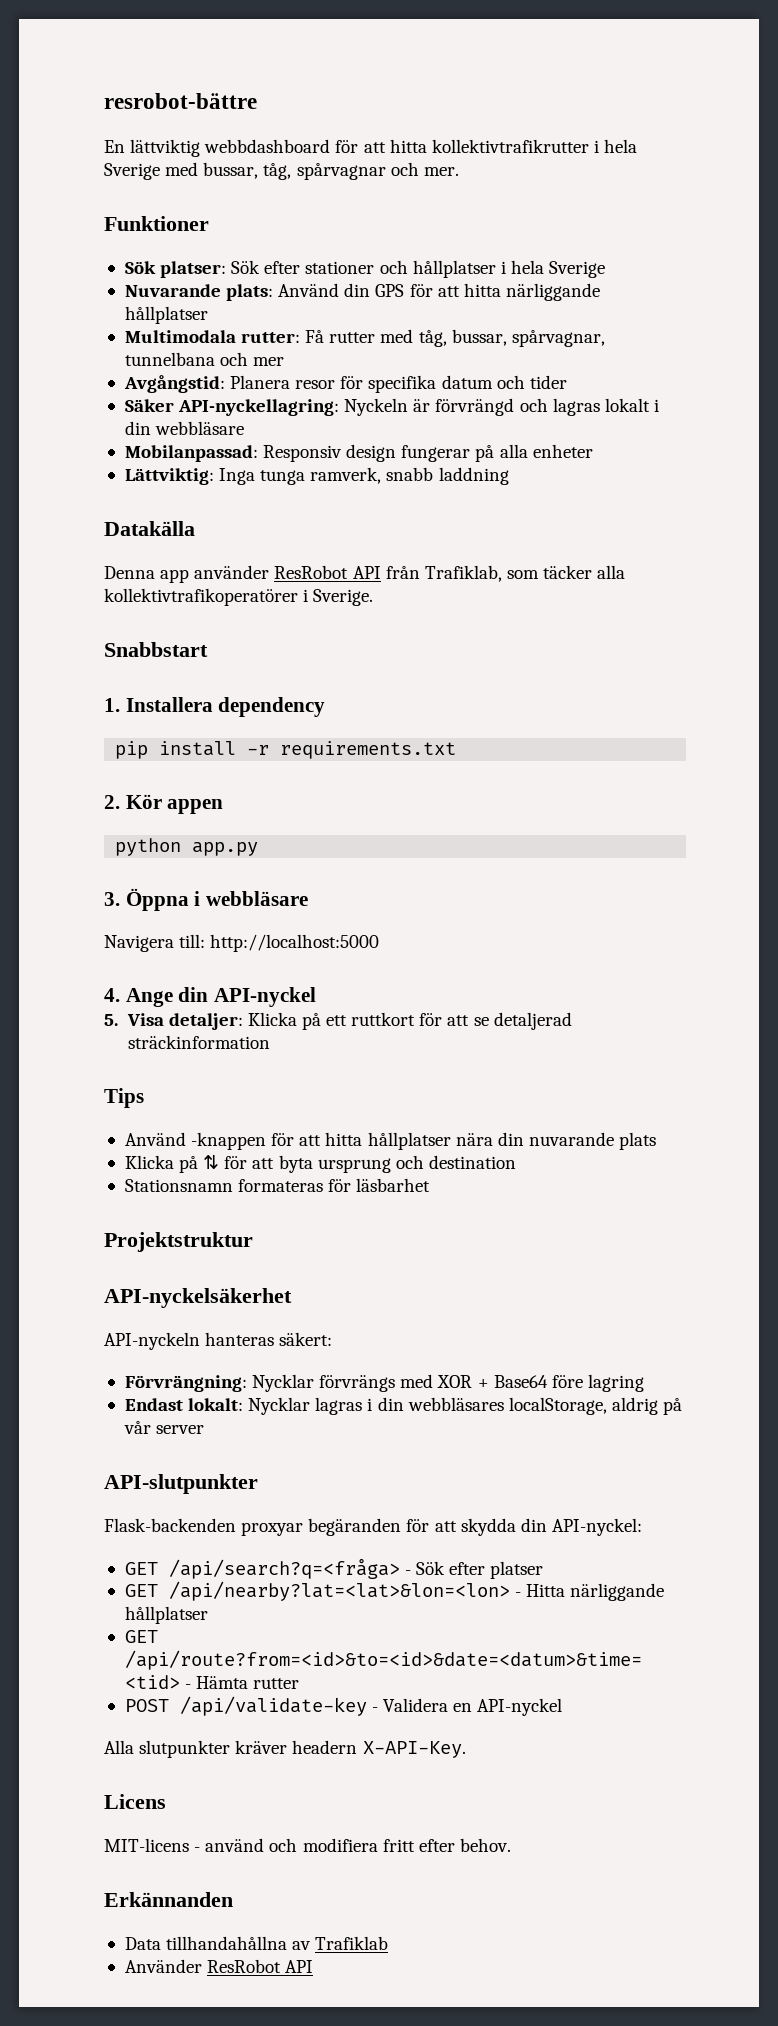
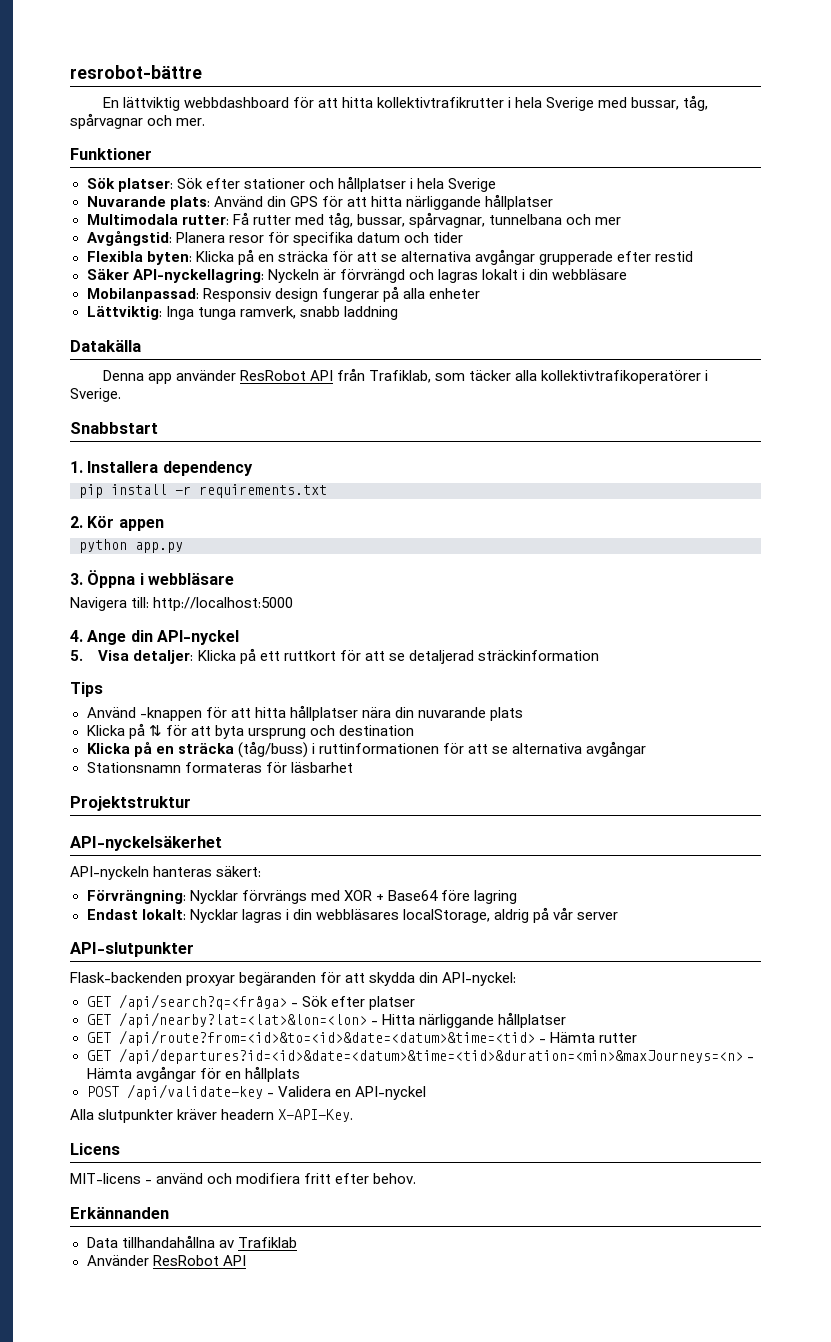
(567, 382) none -> [86,249,694,265] // Flexibla byten: Klicka på en sträcka för att se alternativa avgångar grupperade efter restid
(516, 1162) none -> [86,741,647,758] // Klicka på en sträcka (tåg/buss) i ruttinformationen för att se alternativa avgångar
(300, 1683) none -> [86,1048,754,1064] [86,1066,300,1082] // GET /api/departures?id=<id>&date=<datum>&time=<tid>&duration=<min>&maxJourneys=<n> - Hämta avgångar för en hållplats

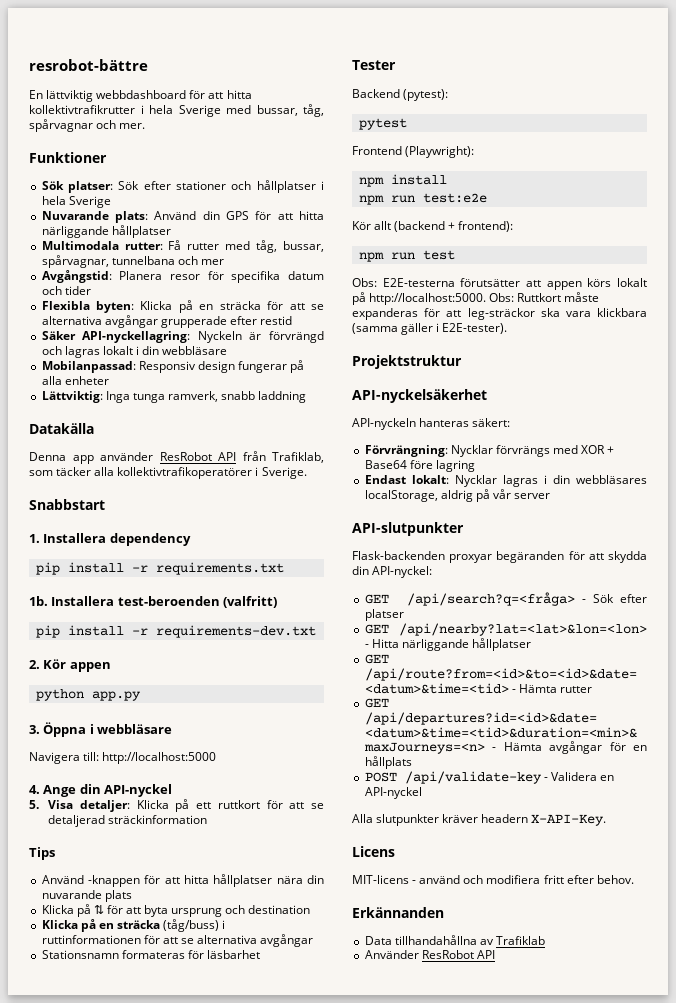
(327, 491) none -> [29,596,278,608] [35,625,316,638] // 1b. Installera test-beroenden (valfritt) // pip install -r requirements-dev.txt
(353, 767) none -> [352,60,396,70] [352,89,449,101] [358,118,407,130] [352,146,475,158] [358,174,447,187] [358,193,487,205] [352,221,514,232] [358,250,455,262] [352,278,647,290] [352,292,600,305] [352,308,647,320] [352,323,508,335] // Tester // Backend (pytest): // pytest // Frontend (Playwright): // npm install // npm run test:e2e // Kör allt (backend + frontend): // npm run test // Obs: E2E-testerna förutsätter att appen körs lokalt på http://localhost:5000. Obs: Ruttkort måste expanderas för att leg-sträckor ska vara klickbara (samma gäller i E2E-tester).

